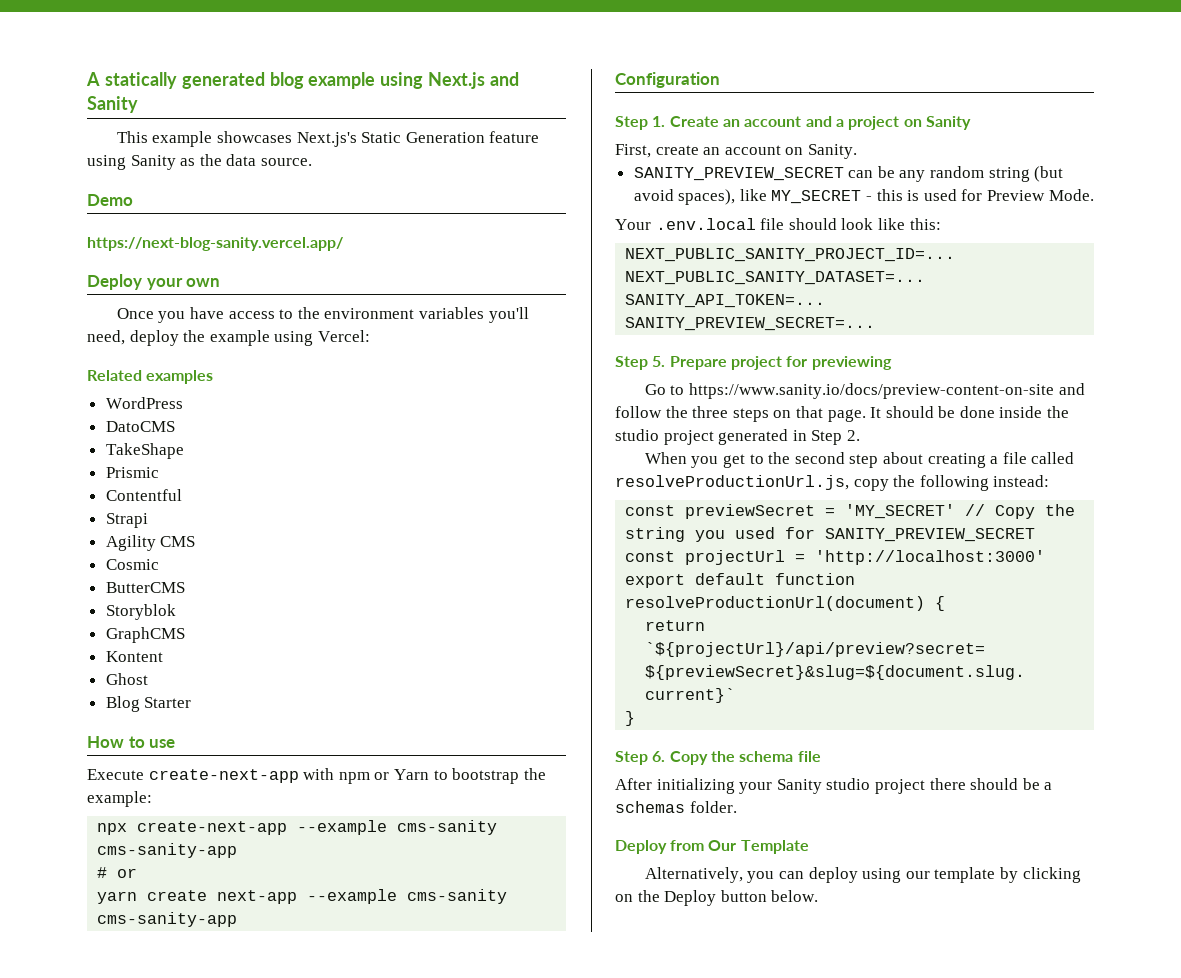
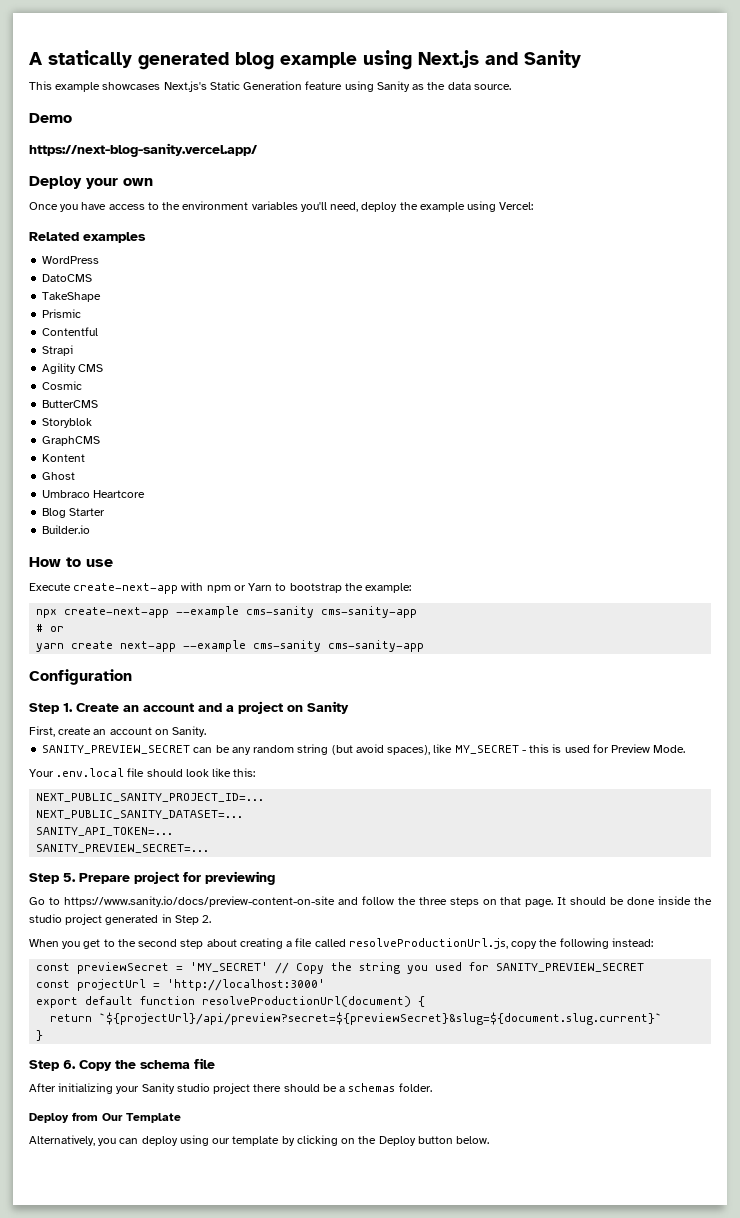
(148, 679) none -> [42,490,146,498] // Umbraco Heartcore
(192, 702) none -> [42,525,91,534] // Builder.io

